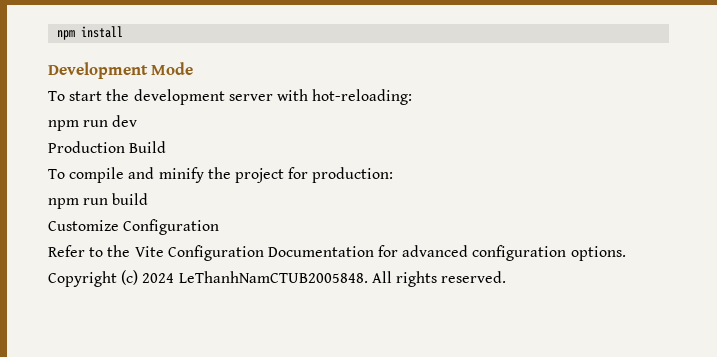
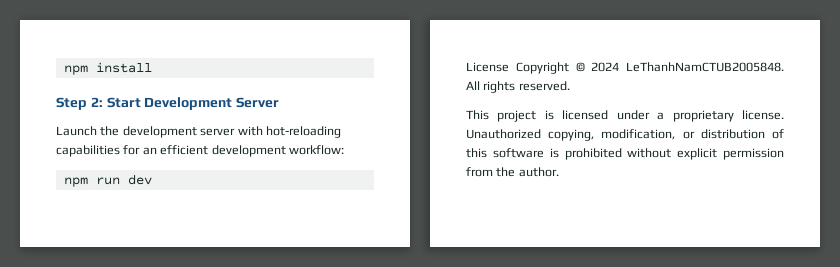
[48,62,194,79] [48,89,413,105] [48,115,138,131] [48,141,167,153] [48,167,394,183] [48,193,149,209] [48,219,220,235] [48,245,626,261] [48,270,139,287] Development Mode // To start the development server with hot-reloading: // npm run dev // Production Build // To compile and minify the project for production: // npm run build // Customize Configuration // Refer to the Vite Configuration Documentation for advanced configuration options. // Copyright (c) -> [56,97,280,110] [56,126,341,138] [56,145,344,157] [63,174,152,187] [466,62,585,74] Step 2: Start Development Server // Launch the development server with hot-reloading capabilities for an efficient development workflow: // npm run dev // License Copyright ©
(507, 277) none -> [466,110,784,122] [466,129,784,141] [466,148,784,160] [466,167,559,177] // This project is licensed under a proprietary license. Unauthorized copying, modification, or distribution of this software is prohibited without explicit permission from the author.

